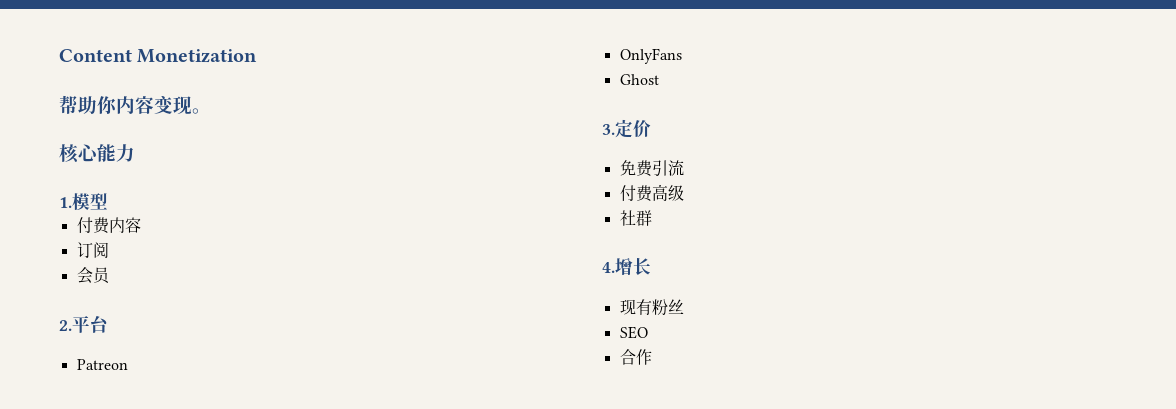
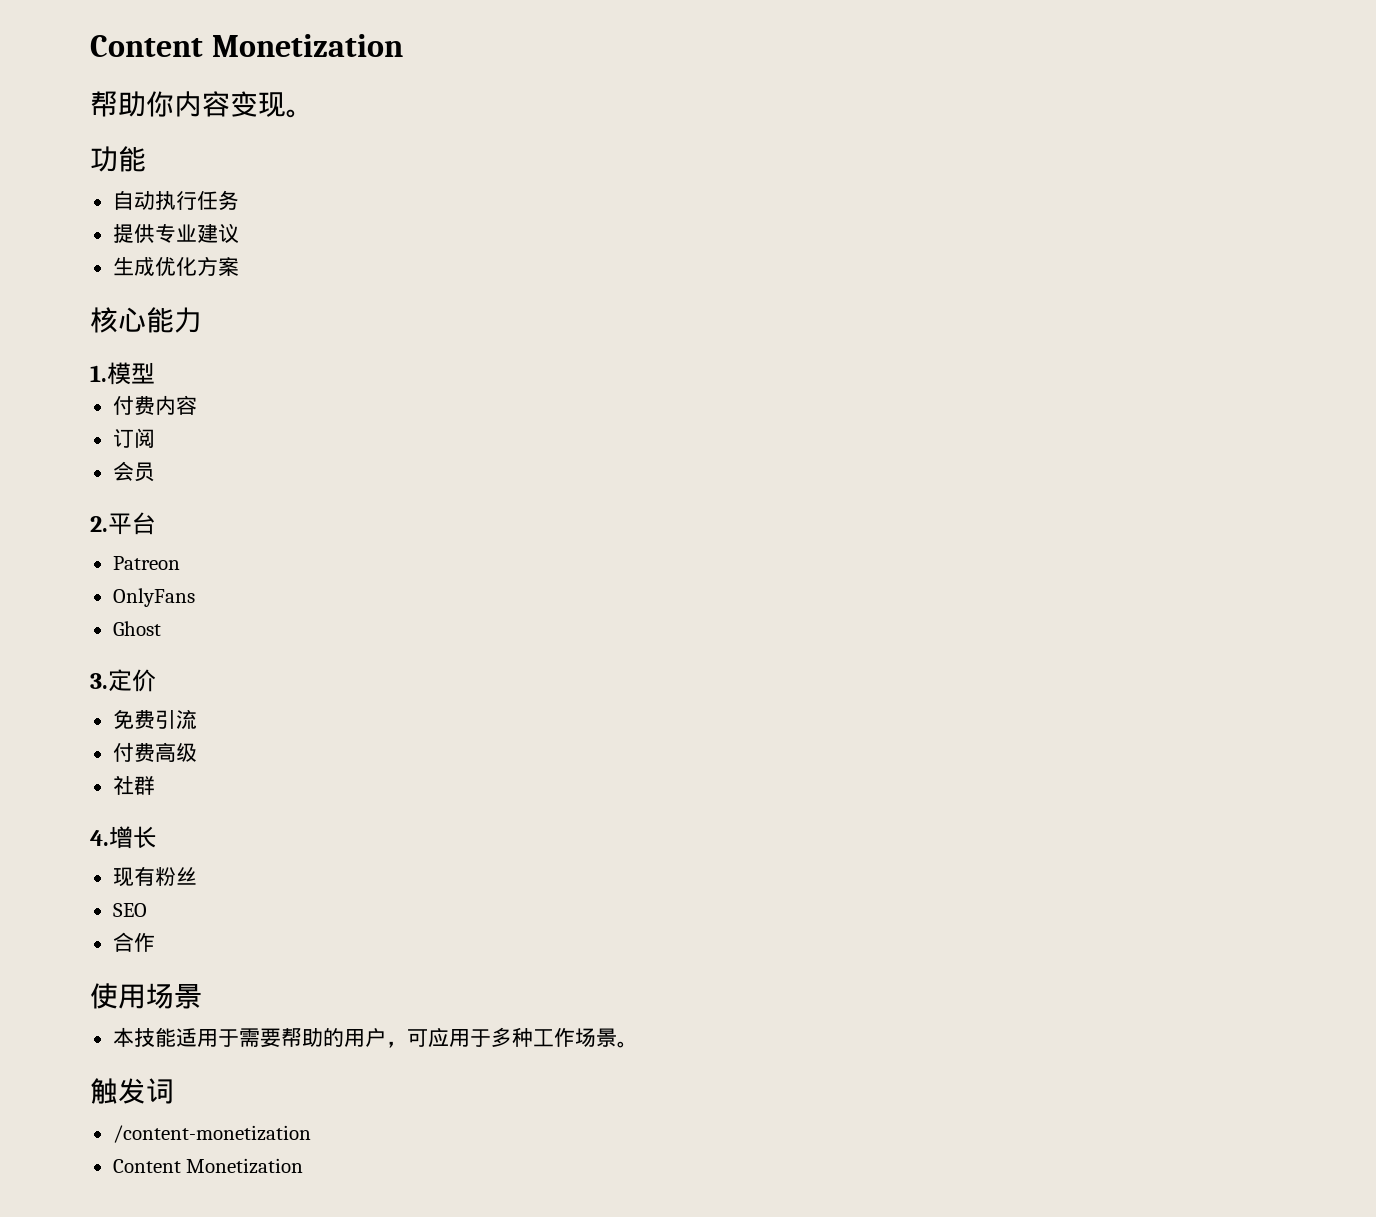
(211, 111) none -> [90,146,146,172] [112,190,239,210] [112,224,239,243] [112,256,239,276] // 功能 // 自动执行任务 // 提供专业建议 // 生成优化方案
(652, 357) none -> [90,983,202,1009] [112,1027,638,1048] [90,1078,174,1104] [112,1125,311,1143] [112,1158,304,1174] // 使用场景 // 本技能适用于需要帮助的用户，可应用于多种工作场景。 // 触发词 // /content-monetization // Content Monetization

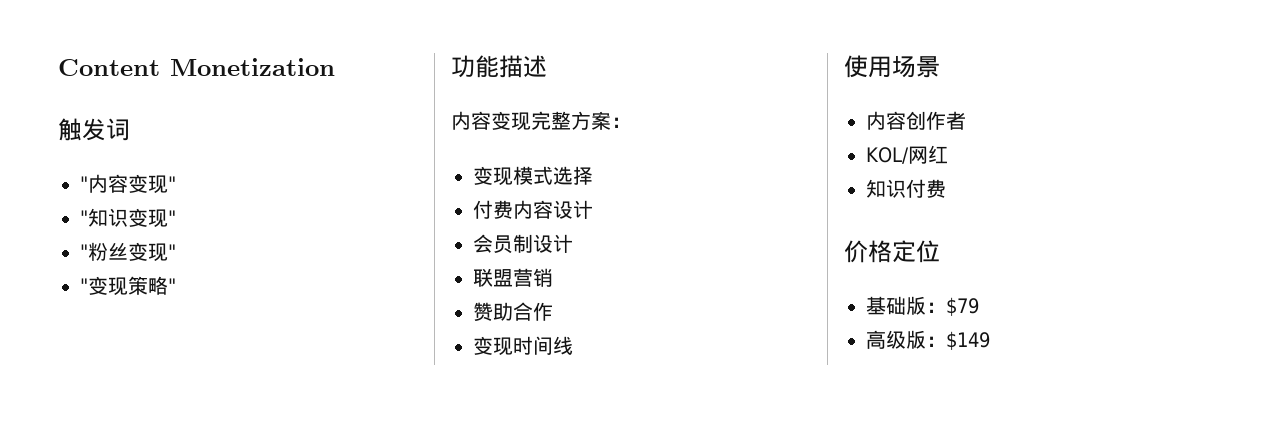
[90,91,314,118] [90,146,146,172] [112,190,239,210] [112,224,239,243] [112,256,239,276] [90,307,202,333] [90,362,155,385] 帮助你内容变现。 // 功能 // 自动执行任务 // 提供专业建议 // 生成优化方案 // 核心能力 // 1.模型 -> [58,118,130,141] [80,174,176,194] [80,208,176,228] [80,242,176,262] [80,276,176,296] [451,55,547,78] [451,111,631,131] [473,166,593,186] 触发词 // "内容变现" // "知识变现" // "粉丝变现" // "变现策略" // 功能描述 // 内容变现完整方案： // 变现模式选择
[112,428,155,448] // 订阅 -> [553,200,593,219] 设计
[90,512,156,535] [112,556,180,570] [112,588,195,607] [112,621,161,636] [90,669,156,692] [112,709,197,729] [112,742,197,762] [112,775,155,795] [90,826,157,849] [112,866,197,887] [112,903,147,917] // 2.平台 // Patreon // OnlyFans // Ghost // 3.定价 // 免费引流 // 付费高级 // 社群 // 4.增长 // 现有粉丝 // SEO // -> [513,234,573,253] [473,268,553,287] [473,302,513,322] 制设计 // 联盟营销 // 赞助
(155, 942) none -> [473,336,573,356] // 变现时间线
[112,1027,638,1048] [90,1078,174,1104] [112,1125,311,1143] [112,1158,304,1174] 本技能适用于需要帮助的用户，可应用于多种工作场景。 // 触发词 // /content-monetization // Content Monetization -> [866,111,966,130] [866,145,948,164] [866,179,946,198] [844,240,940,263] [866,296,979,316] [866,330,990,350] 内容创作者 // KOL/网红 // 知识付费 // 价格定位 // 基础版：$79 // 高级版：$149

